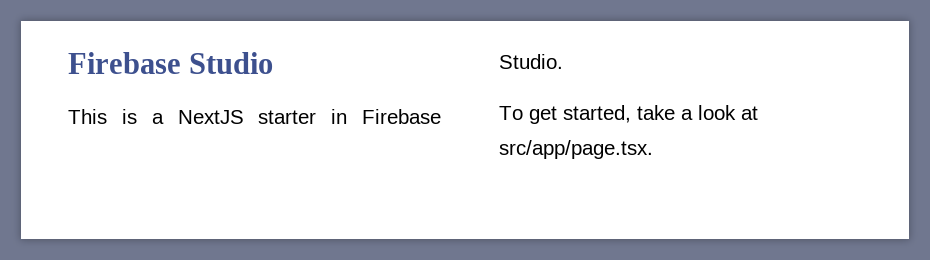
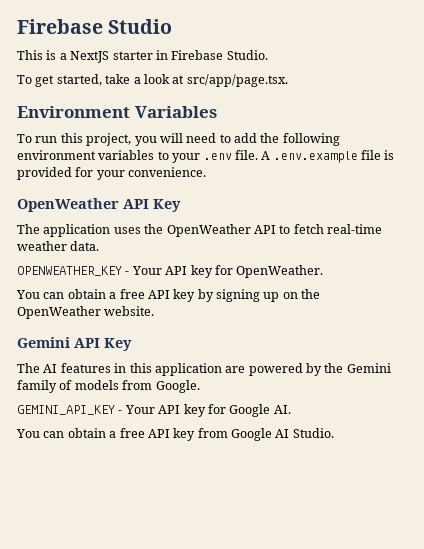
(653, 149) none -> [17,106,217,118] [17,133,340,146] [17,150,395,163] [17,167,207,180] [17,198,181,212] [17,224,382,237] [17,241,100,251] [17,265,324,278] [16,289,321,302] [17,306,155,319] [17,337,132,351] [17,363,391,376] [17,380,200,393] [17,404,291,417] [16,428,334,441] // Environment Variables // To run this project, you will need to add the following environment variables to your .env file. A .env.example file is provided for your convenience. // OpenWeather API Key // The application uses the OpenWeather API to fetch real-time weather data. // OPENWEATHER_KEY - Your API key for OpenWeather. // You can obtain a free API key by signing up on the OpenWeather website. // Gemini API Key // The AI features in this application are powered by the Gemini family of models from Google. // GEMINI_API_KEY - Your API key for Google AI. // You can obtain a free API key from Google AI Studio.

